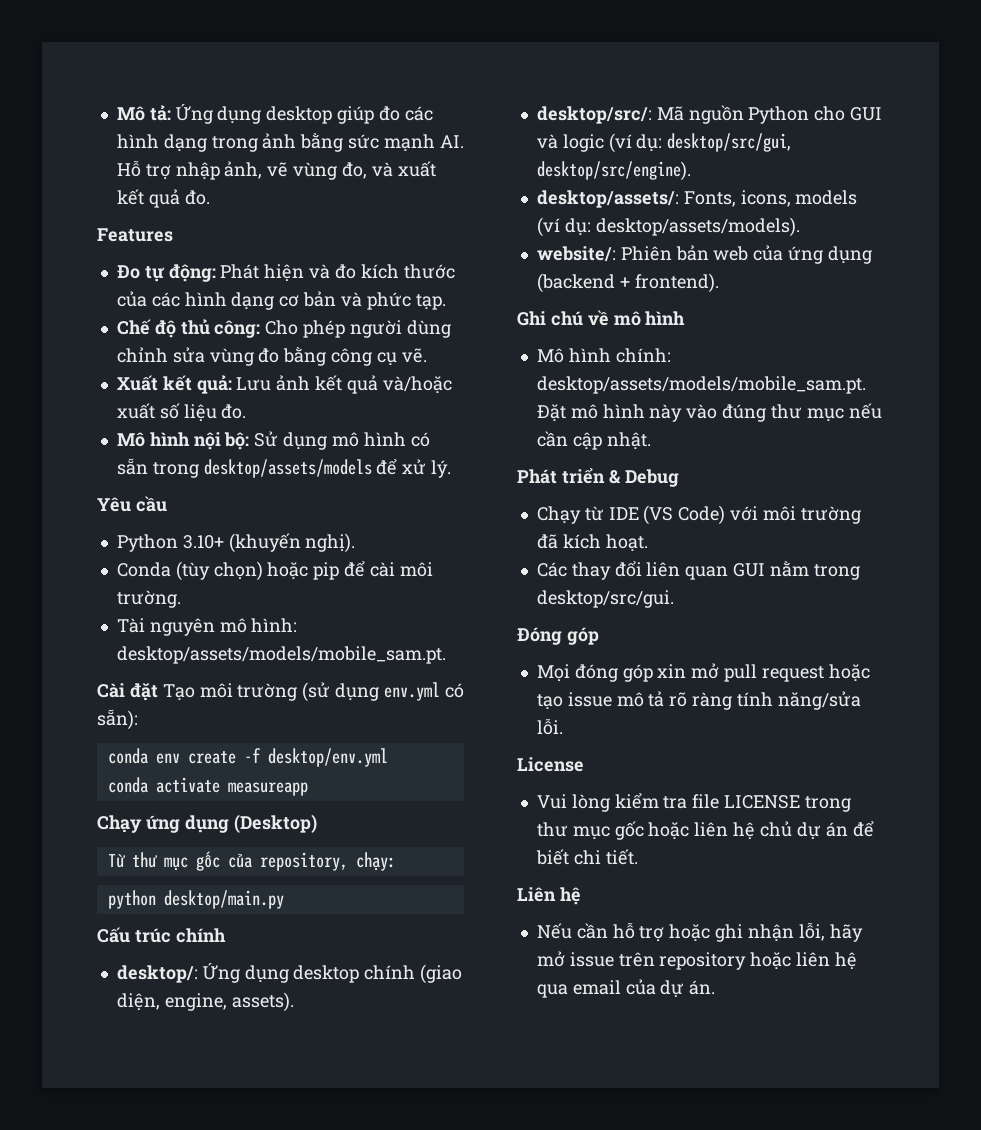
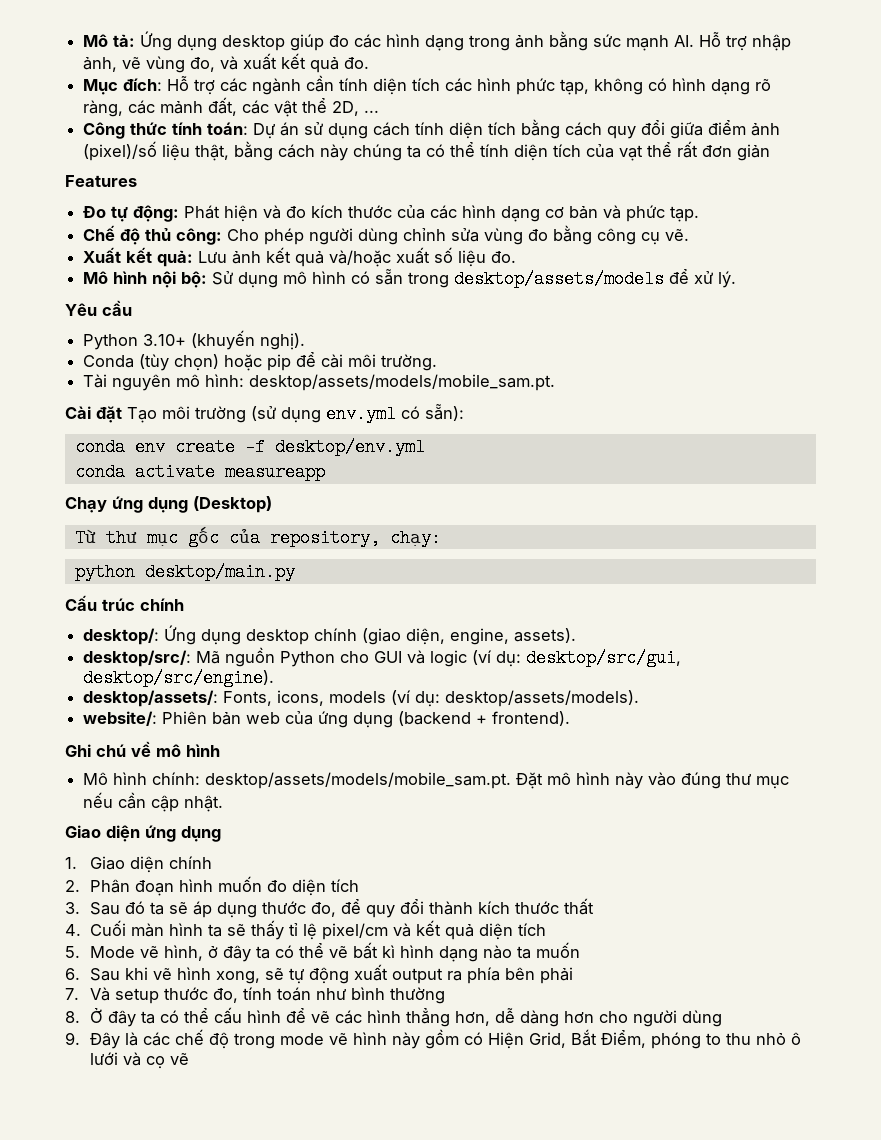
(210, 197) none -> [83,75,772,95] [83,97,380,117] [83,119,781,139] [83,141,771,161] // Mục đích: Hỗ trợ các ngành cần tính diện tích các hình phức tạp, không có hình dạng rõ ràng, các mảnh đất, các vật thể 2D, ... // Công thức tính toán: Dự án sử dụng cách tính diện tích bằng cách quy đổi giữa điểm ảnh (pixel)/số liệu thật, bằng cách này chúng ta có thể tính diện tích của vạt thể rất đơn giản
[517,468,679,487] [536,505,861,525] [536,534,648,551] [536,561,860,580] [536,590,674,608] [517,627,599,645] [536,663,870,682] [536,691,861,710] [536,718,563,735] [517,757,584,772] [536,793,851,812] [536,821,874,840] [535,849,638,865] [517,887,581,905] [536,922,863,942] [536,951,857,970] [536,979,716,998] Phát triển & Debug // Chạy từ IDE (VS Code) với môi trường đã kích hoạt. // Các thay đổi liên quan GUI nằm trong desktop/src/gui. // Đóng góp // Mọi đóng góp xin mở pull request hoặc tạo issue mô tả rõ ràng tính năng/sửa lỗi. // License // Vui lòng kiểm tra file LICENSE trong thư mục gốc hoặc liên hệ chủ dự án để biết chi tiết. // Liên hệ // Nếu cần hỗ trợ hoặc ghi nhận lỗi, hãy mở issue trên repository hoặc liên hệ qua email của dự án. -> [65,825,221,842] [65,856,212,873] [65,876,359,896] [65,898,594,918] [65,920,546,940] [65,942,580,962] [65,964,573,984] [65,987,445,1004] [65,1007,722,1027] [65,1029,801,1049] [89,1052,189,1069] Giao diện ứng dụng // 1. Giao diện chính // 2. Phân đoạn hình muốn đo diện tích // 3. Sau đó ta sẽ áp dụng thước đo, để quy đổi thành kích thước thất // 4. Cuối màn hình ta sẽ thấy tỉ lệ pixel/cm và kết quả diện tích // 5. Mode vẽ hình, ở đây ta có thể vẽ bất kì hình dạng nào ta muốn // 6. Sau khi vẽ hình xong, sẽ tự động xuất output ra phía bên phải // 7. Và setup thước đo, tính toán như bình thường // 8. Ở đây ta có thể cấu hình để vẽ các hình thẳng hơn, dễ dàng hơn cho người dùng // 9. Đây là các chế độ trong mode vẽ hình này gồm có Hiện Grid, Bắt Điểm, phóng to thu nhỏ ô lưới và cọ vẽ

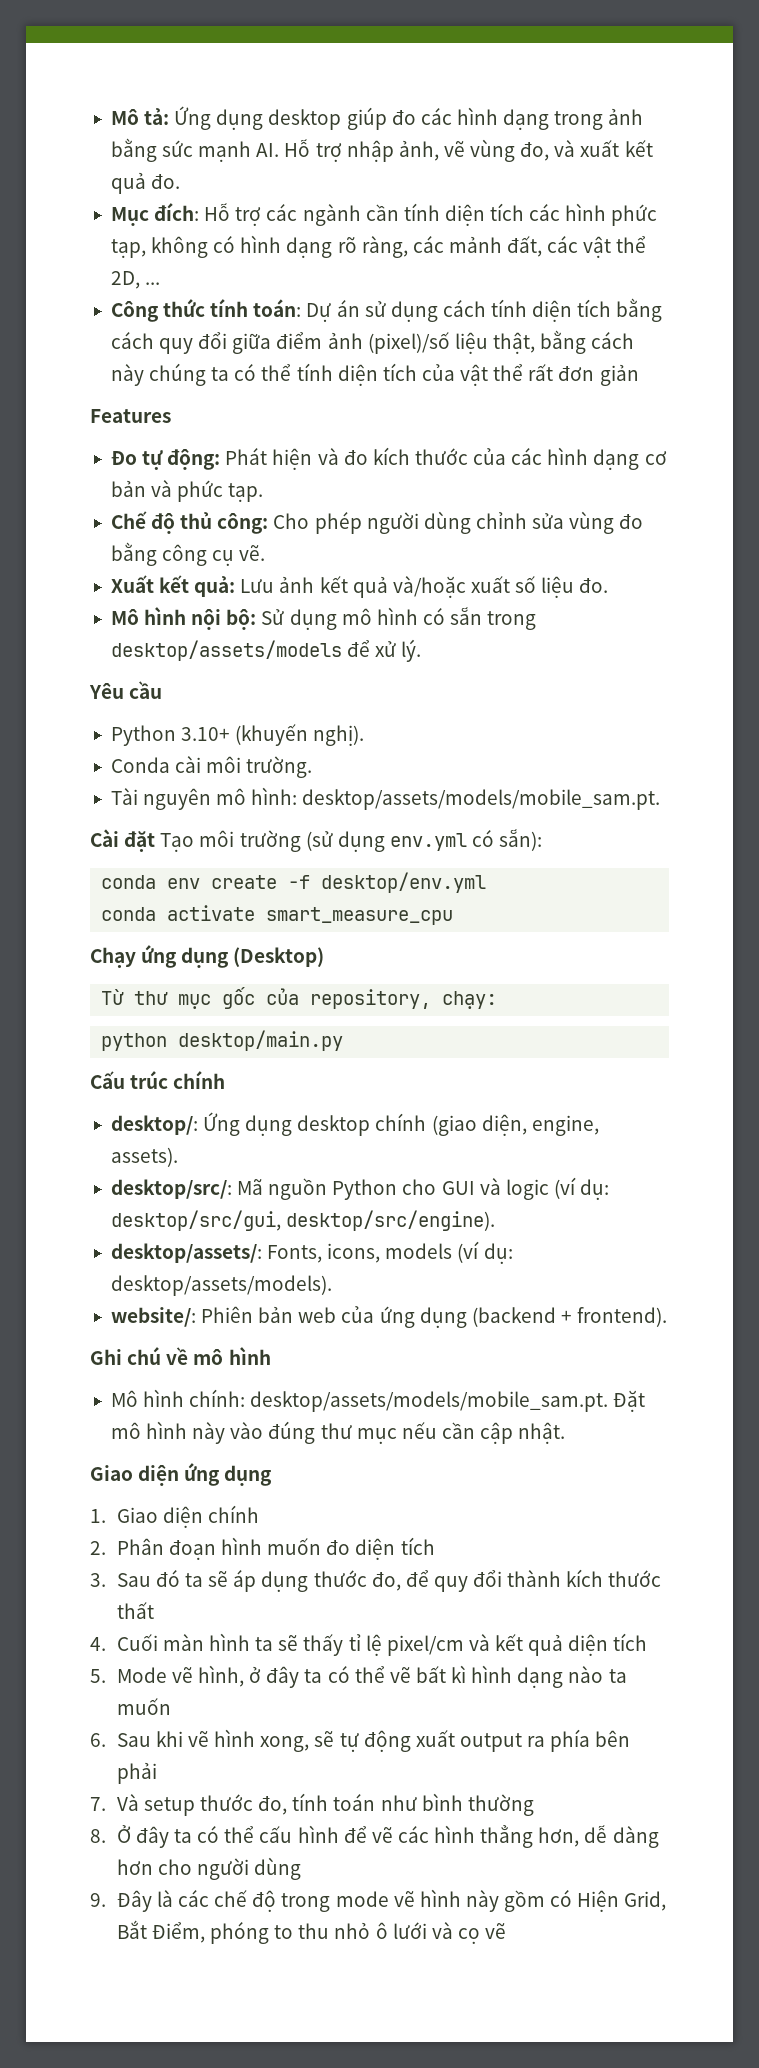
[619,145,644,161] vạt -> [460,364,489,386] vật
[139,352,317,371] (tùy chọn) hoặc pip để -> (170, 765) none
[224,463,325,481] measureapp -> [266,907,454,925] smart_measure_cpu

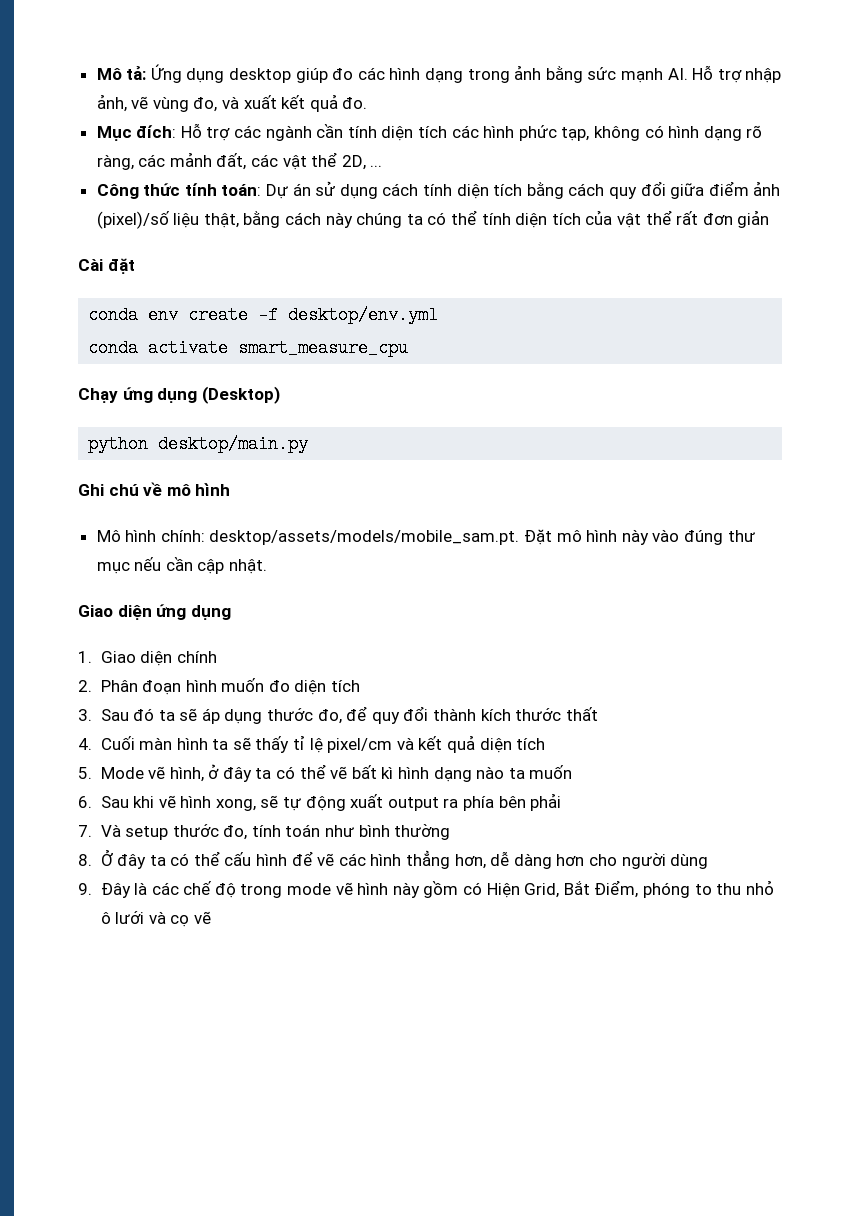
[90,409,171,423] [110,447,667,470] [110,480,264,502] [110,511,644,534] [110,542,266,566] [110,575,609,598] [110,607,537,630] [110,639,422,662] [89,681,163,699] [110,724,365,746] [110,756,313,778] [110,787,661,810] [90,829,543,852] Features // Đo tự động: Phát hiện và đo kích thước của các hình dạng cơ bản và phức tạp. // Chế độ thủ công: Cho phép người dùng chỉnh sửa vùng đo bằng công cụ vẽ. // Xuất kết quả: Lưu ảnh kết quả và/hoặc xuất số liệu đo. // Mô hình nội bộ: Sử dụng mô hình có sẵn trong desktop/assets/models để xử lý. // Yêu cầu // Python 3.10+ (khuyến nghị). // Conda cài môi trường. // Tài nguyên mô hình: desktop/assets/models/mobile_sam.pt. // Cài đặt Tạo môi trường (sử dụng env.yml có sẵn): -> [78,258,135,274] Cài đặt
[101,987,498,1009] [101,1030,344,1051] [90,1071,226,1089] [110,1112,599,1136] [110,1147,178,1167] [110,1177,610,1200] [110,1210,496,1231] [110,1241,513,1264] [110,1275,332,1296] [110,1306,668,1328] Từ thư mục gốc của repository, chạy: // python desktop/main.py // Cấu trúc chính // desktop/: Ứng dụng desktop chính (giao diện, engine, assets). // desktop/src/: Mã nguồn Python cho GUI và logic (ví dụ: desktop/src/gui, desktop/src/engine). // desktop/assets/: Fonts, icons, models (ví dụ: desktop/assets/models). // website/: Phiên bản web của ứng dụng (backend + frontend). -> [88,435,309,453] python desktop/main.py

